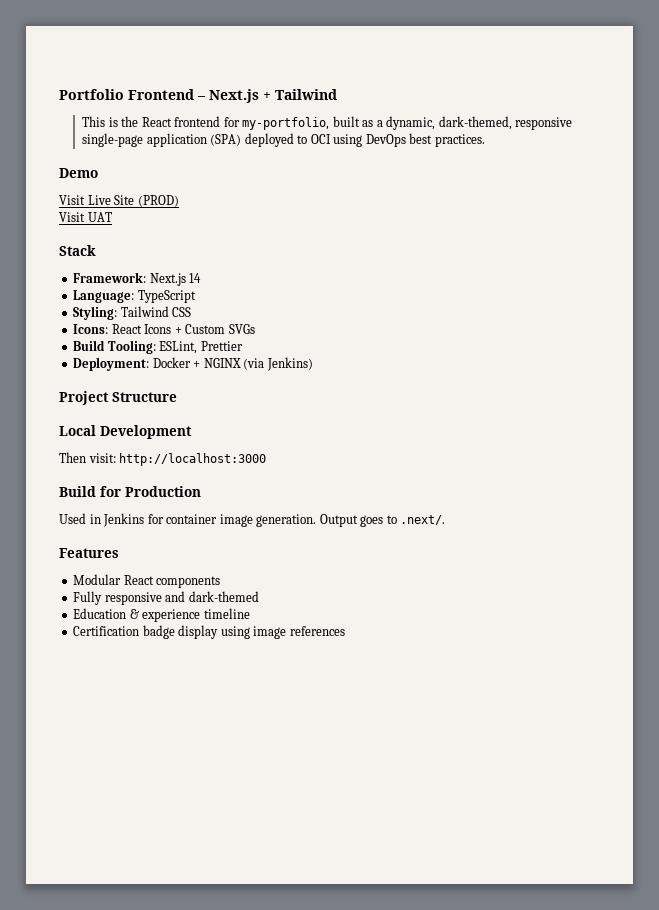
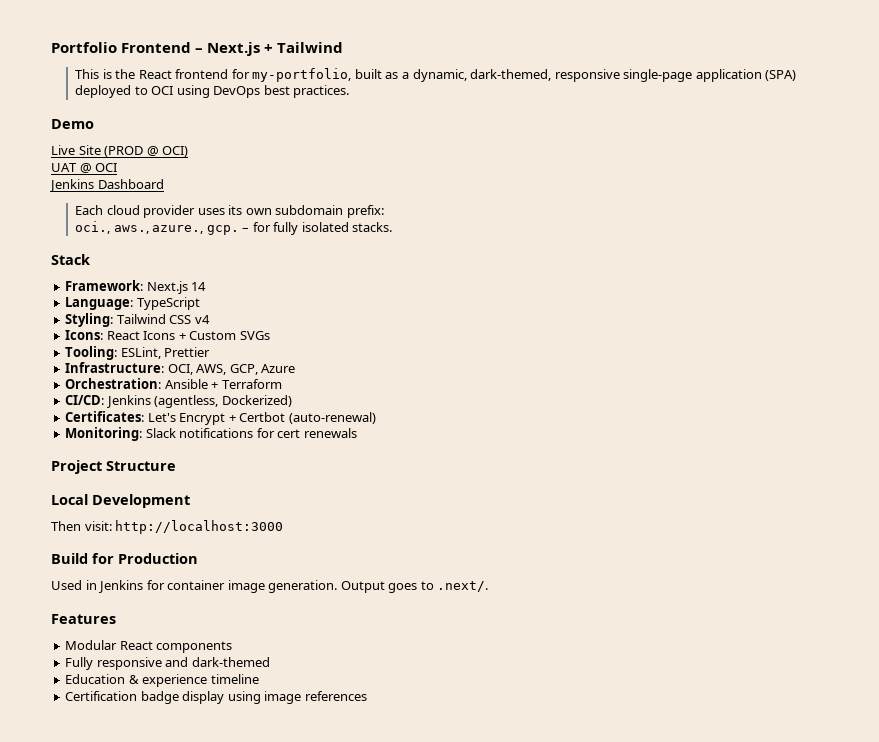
[59,195,85,205] Visit -> (94, 124) none
[137,195,179,207] [59,212,112,222] (PROD) // Visit UAT -> [104,146,189,157] [51,163,118,173] [49,179,164,192] [75,205,384,218] [75,221,393,235] (PROD @ OCI) // UAT @ OCI // Jenkins Dashboard // Each cloud provider uses its own subdomain prefix: // oci., aws., azure., gcp. – for fully isolated stacks.
(192, 312) none -> [194,315,210,324] v4
[73,340,106,351] Build -> (270, 335) none
[73,357,313,371] Deployment: Docker + NGINX (via Jenkins) -> [65,362,296,375] [65,378,282,389] [65,395,292,408] [65,411,376,425] [65,427,357,441] Infrastructure: OCI, AWS, GCP, Azure // Orchestration: Ansible + Terraform // CI/CD: Jenkins (agentless, Dockerized) // Certificates: Let's Encrypt + Certbot (auto-renewal) // Monitoring: Slack notifications for cert renewals

